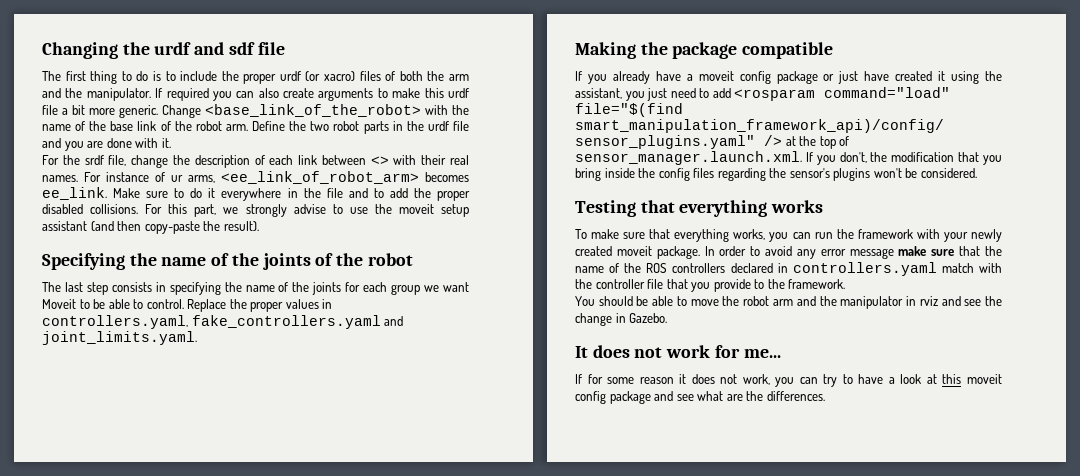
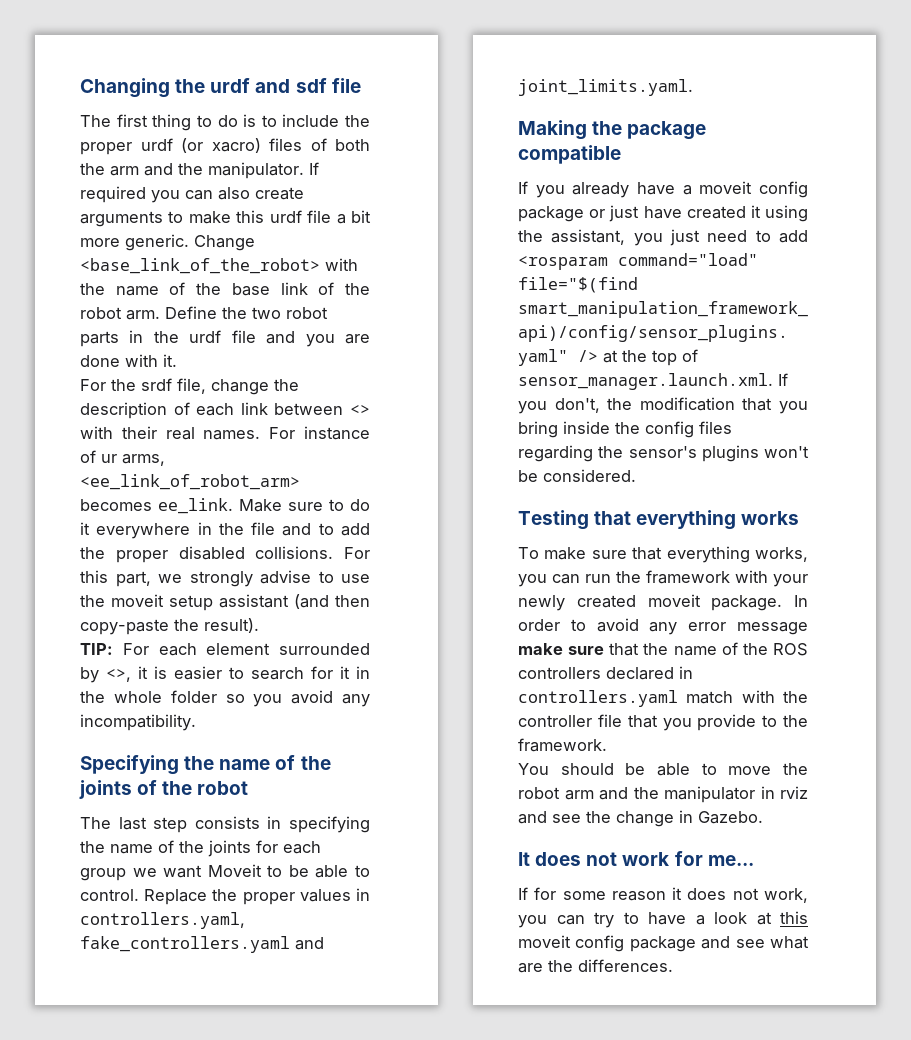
(259, 226) none -> [80,643,370,656] [80,666,370,683] [80,690,371,707] [80,714,196,731] // TIP: For each element surrounded by <>, it is easier to search for it in the whole folder so you avoid any incompatibility.

